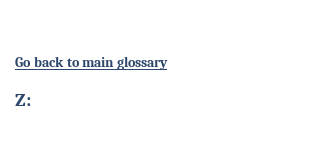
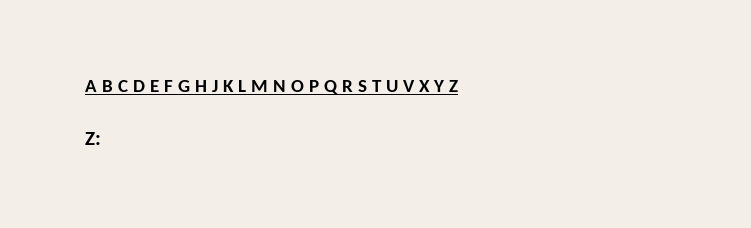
[15,56,169,70] Go back to main glossary -> [85,80,458,94] A B C D E F G H J K L M N O P Q R S T U V X Y Z

